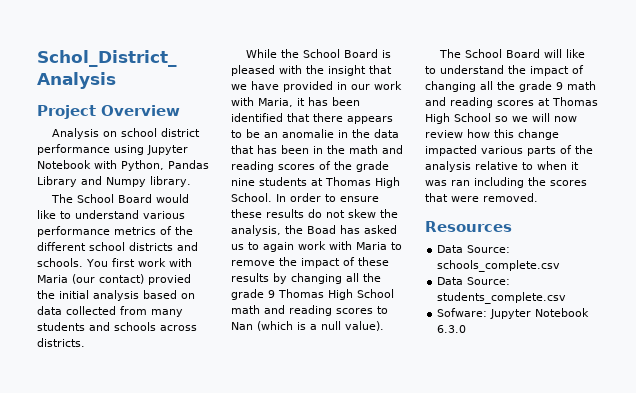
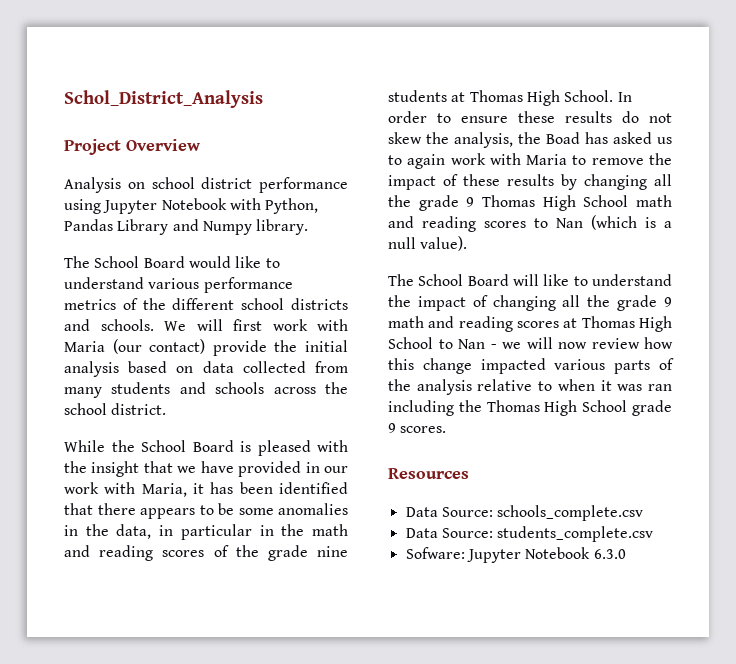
[86,259,108,267] You -> [164,319,223,331] We will
[148,274,191,285] provied -> [212,340,267,356] provide
[37,338,85,347] districts. -> [325,382,348,394] [64,403,167,415] the school district.
[264,129,399,138] [231,145,309,154] an anomalie in the data that has been -> [238,503,348,515] [64,524,252,540] some anomalies in the data, in particular
[495,116,508,122] so -> [438,339,497,349] to Nan -
[550,180,587,186] [425,193,538,202] scores that were removed. -> [486,400,672,416] [388,423,447,433] Thomas High School grade 9 scores.

